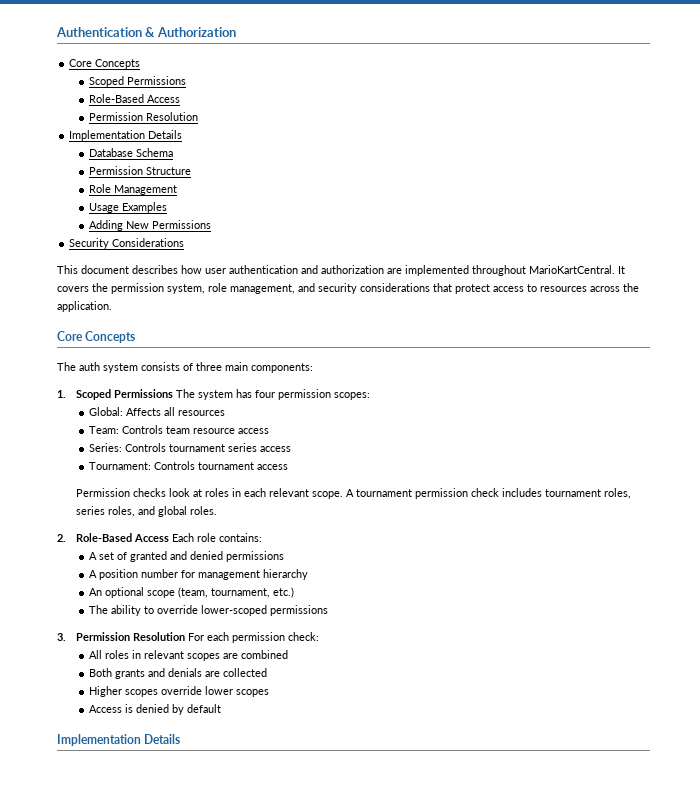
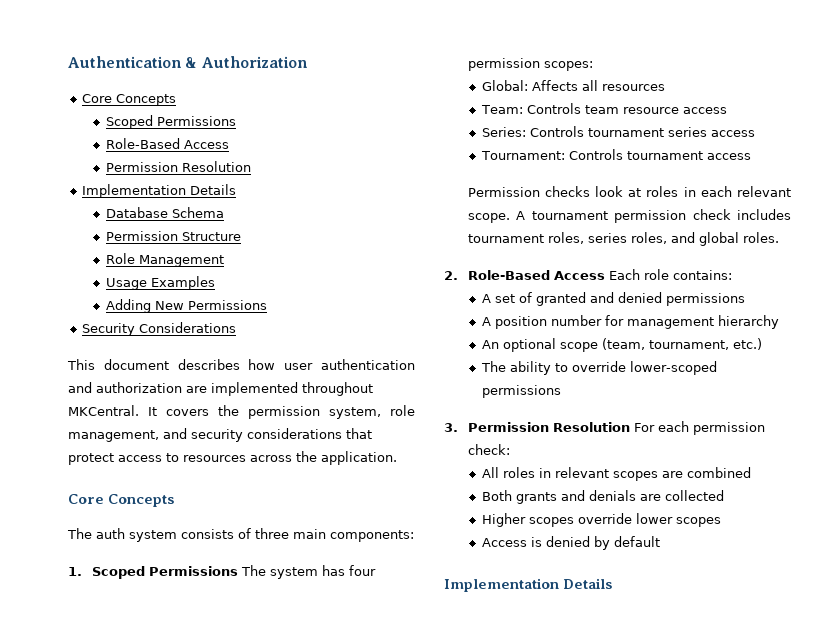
[529,265,615,274] MarioKartCentral. -> [68,405,139,416] MKCentral.

